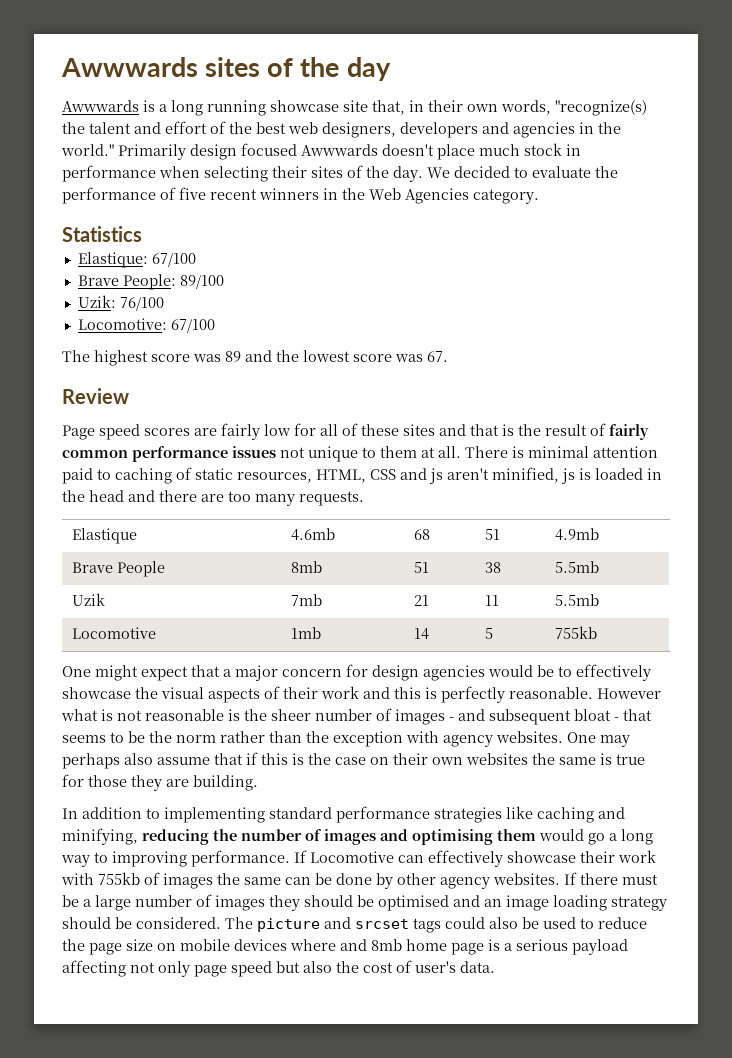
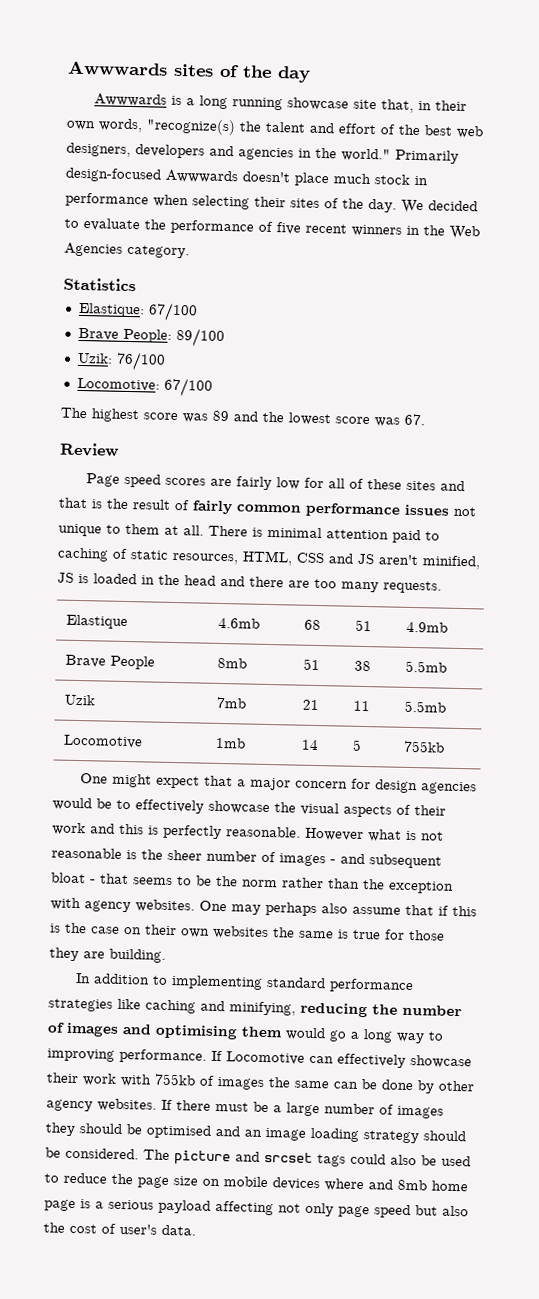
[190,143,297,160] design focused -> [65,167,162,183] design-focused
[429,468,443,484] js -> [357,553,375,565] JS
[561,468,575,484] js -> [57,572,74,583] JS

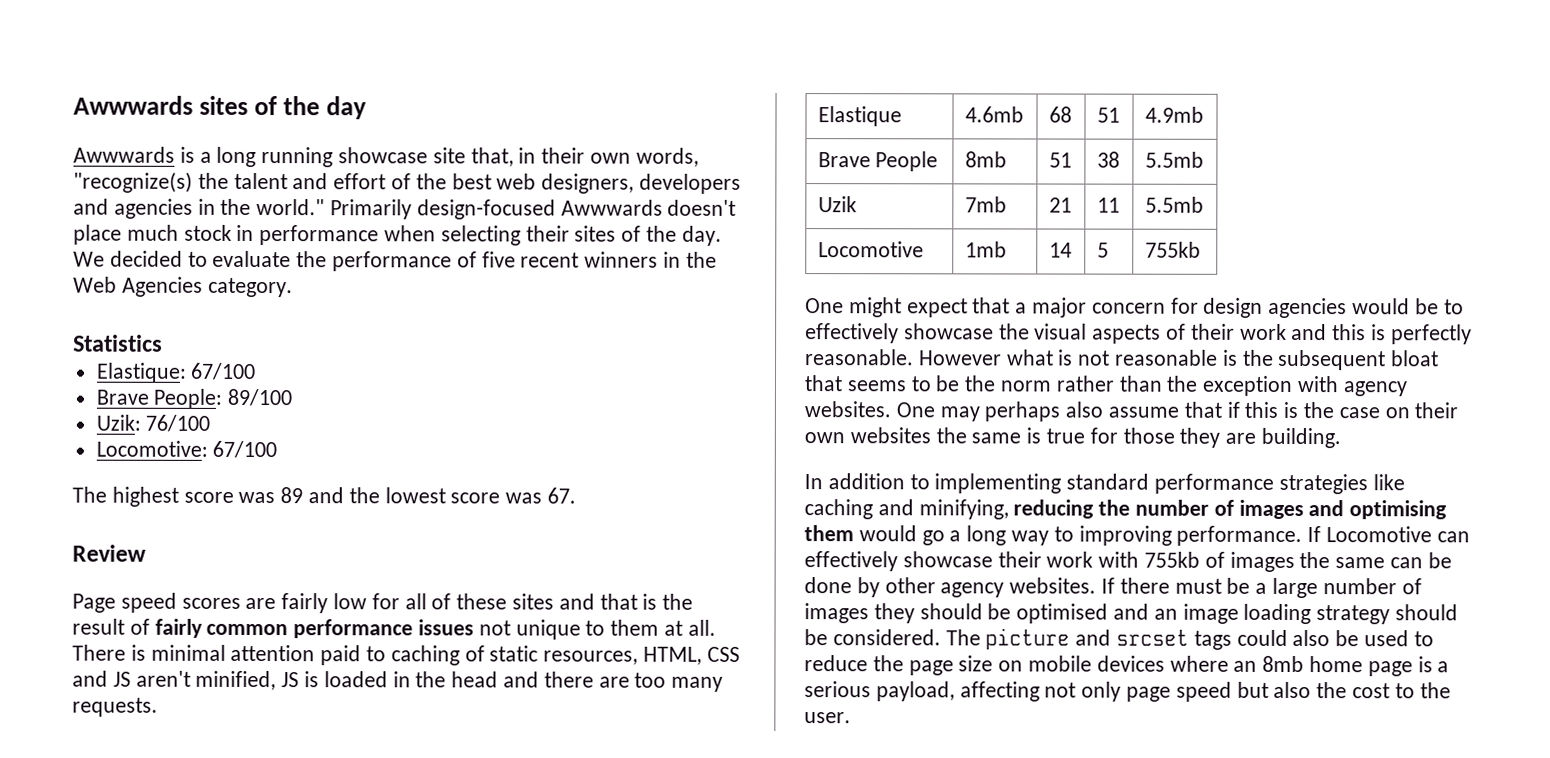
[167,849,365,867] sheer number of images - and -> (1274, 357) none
[90,879,96,884] - -> (1440, 358) none
[368,1179,393,1190] and -> [1233,660,1258,672] an
[158,1199,211,1214] payload -> [875,681,955,702] payload,
[101,1223,196,1236] of user's data. -> [1394,682,1451,699] [804,712,851,724] to the user.

